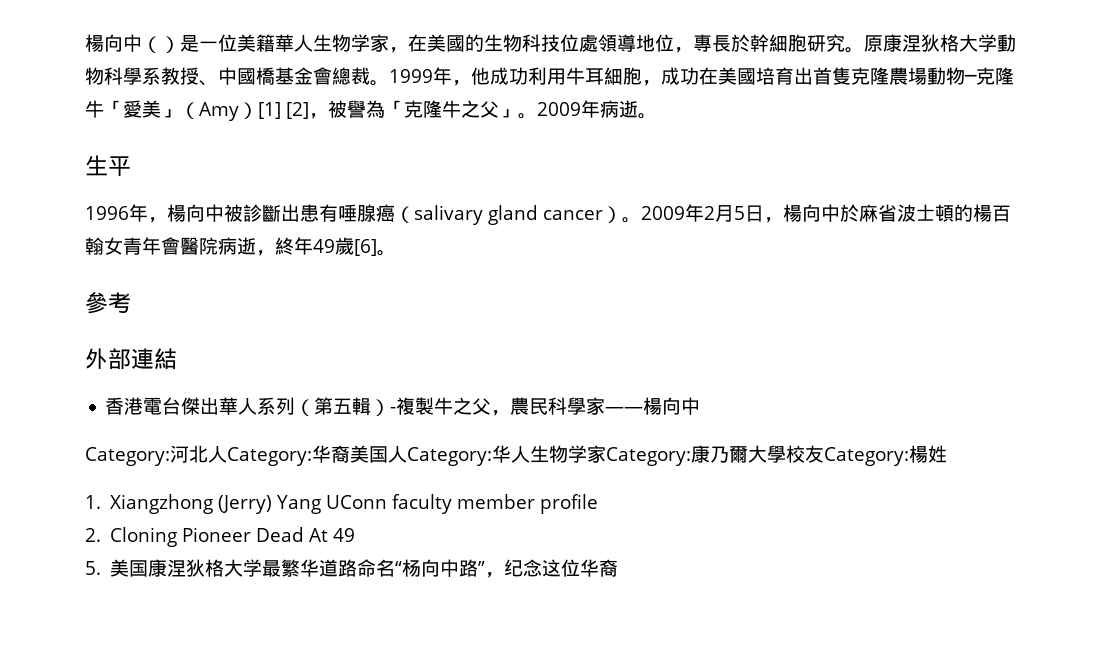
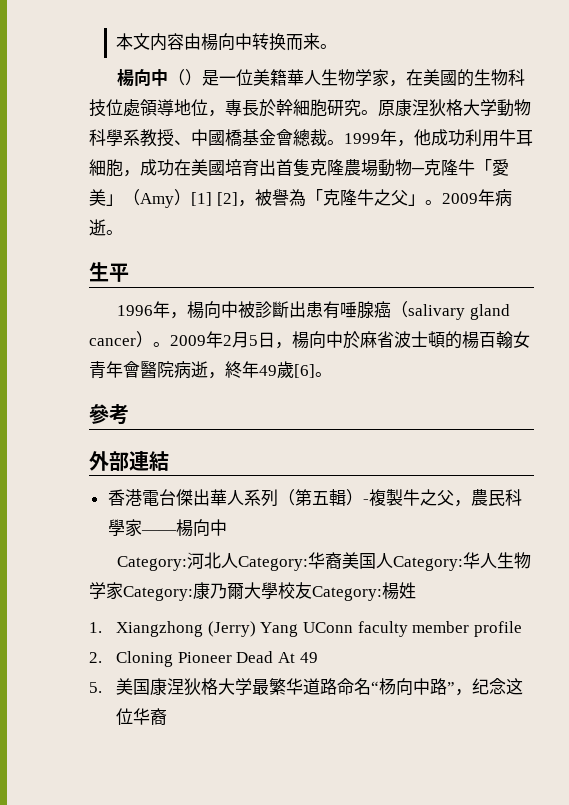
(85, 43) none -> [116,33,338,51] 本文内容由楊向中转换而来。 //

